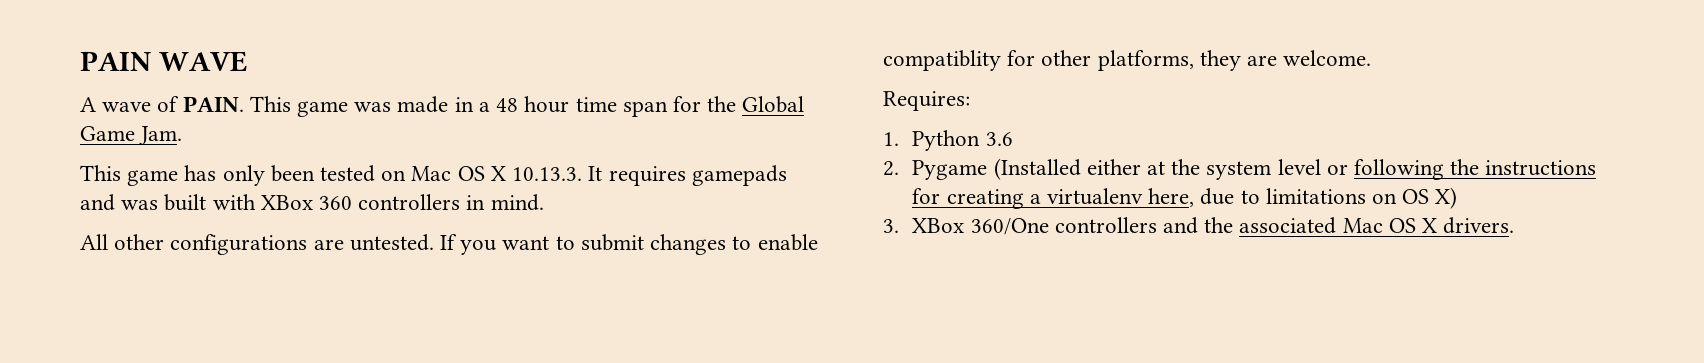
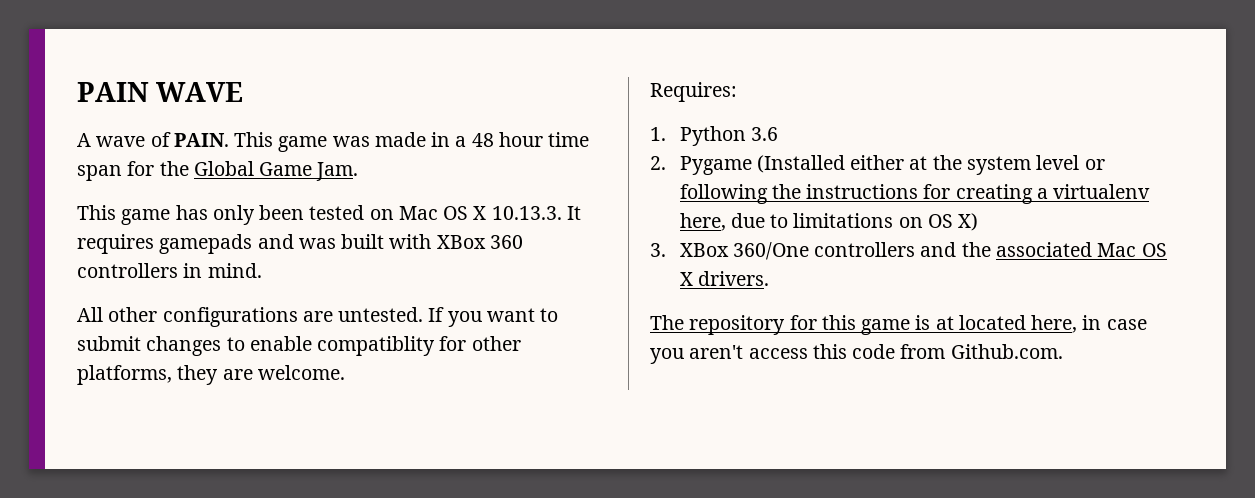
(1515, 225) none -> [650,315,1147,335] [650,344,1063,364] // The repository for this game is at located here, in case you aren't access this code from Github.com.

